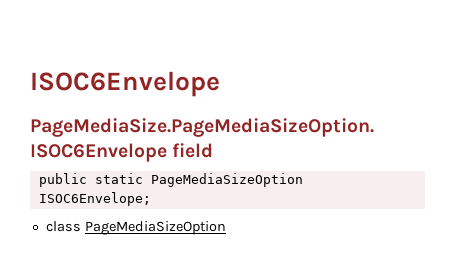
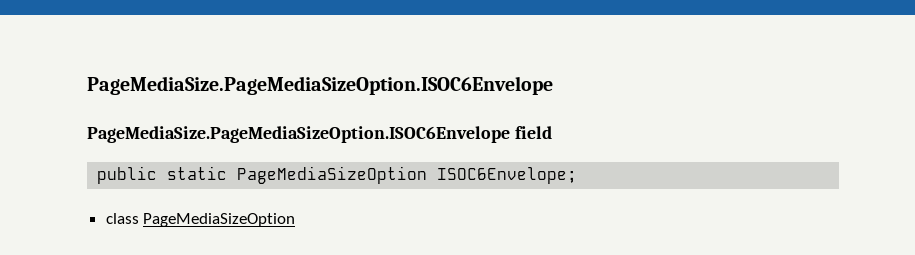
[30,71,220,97] ISOC6Envelope -> [87,76,553,95] PageMediaSize.PageMediaSizeOption.ISOC6Envelope

